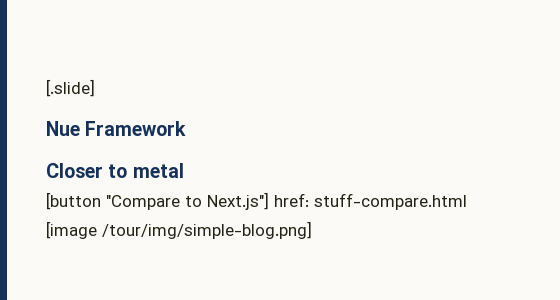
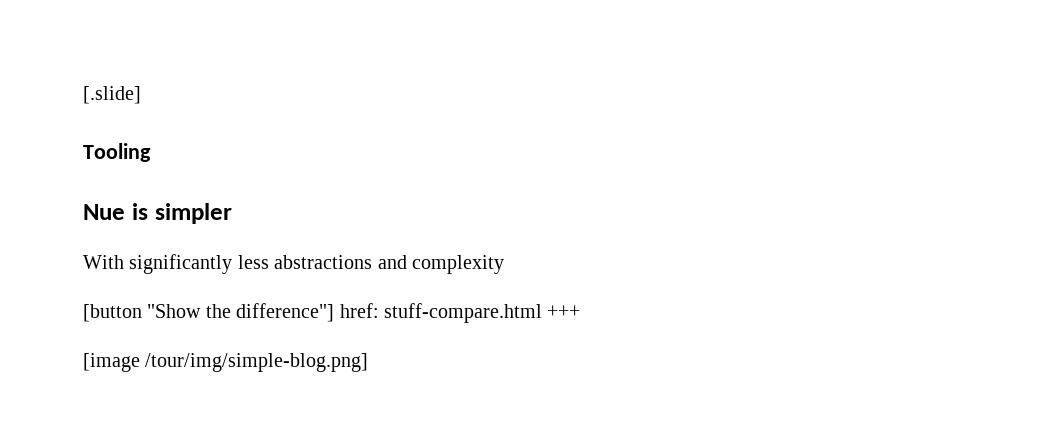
(95, 88) none -> [83,143,151,162] // Tooling
[85,121,187,136] [46,163,184,178] [46,192,269,210] Framework // Closer to metal // [button "Compare to Next.js"] -> [131,203,232,224] [83,254,504,274] [83,303,335,322] is simpler // With significantly less abstractions and complexity // [button "Show the difference"]
(467, 201) none -> [547,305,581,318] +++

